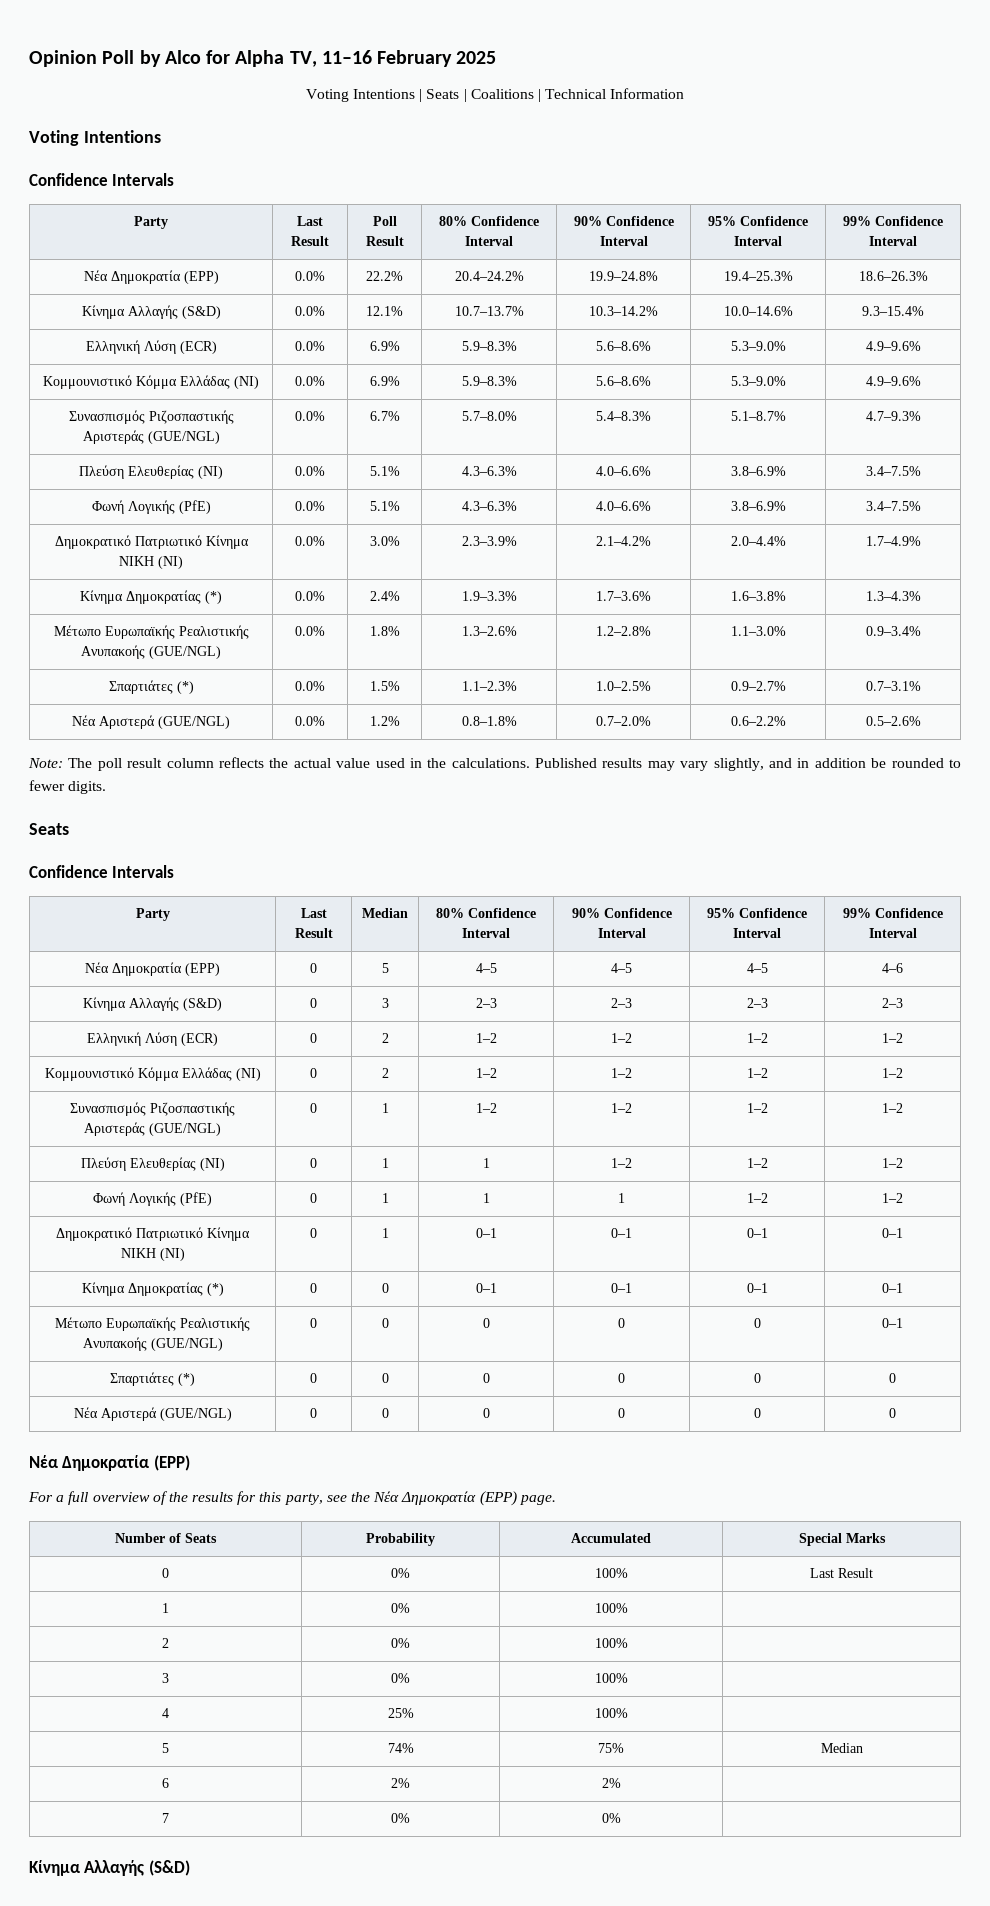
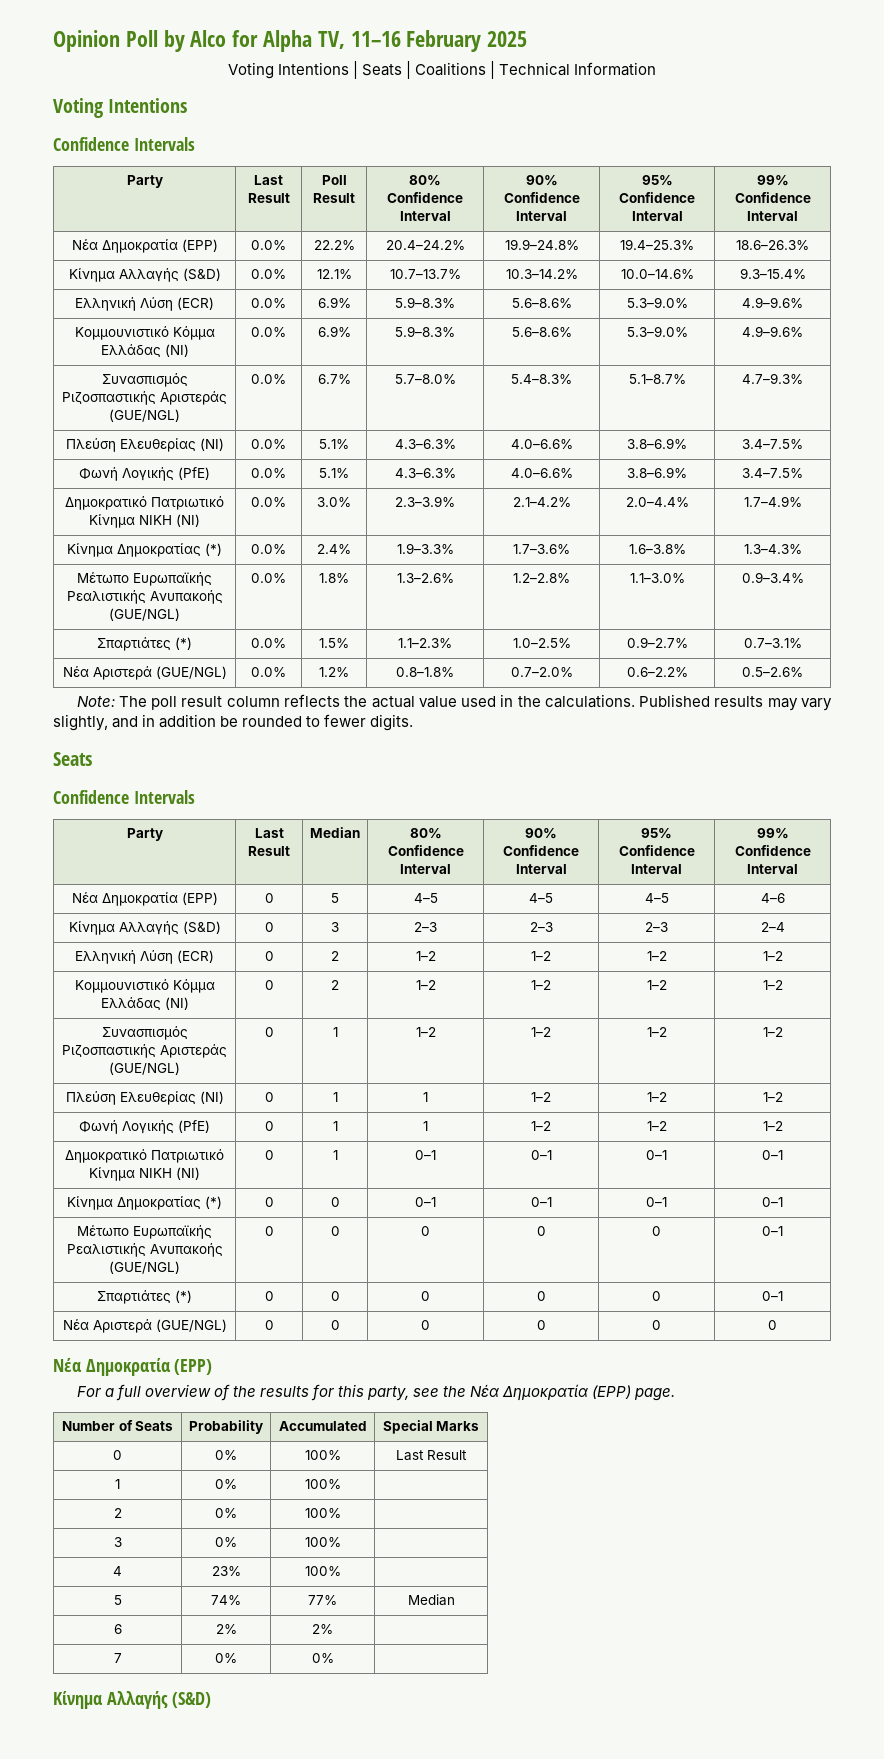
[882,998,903,1008] 2–3 -> [760,922,785,932] 2–4
[618,1193,625,1203] 1 -> [531,1121,551,1131] 1–2
[889,1373,896,1383] 0 -> [762,1291,783,1301] 0–1
[387,1708,414,1718] 25% -> [211,1566,241,1576] 23%
[598,1743,624,1753] 75% -> [308,1595,337,1605] 77%

